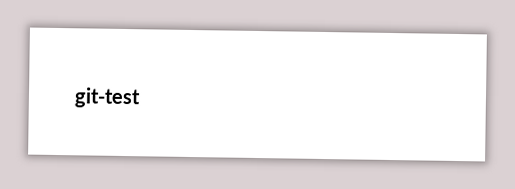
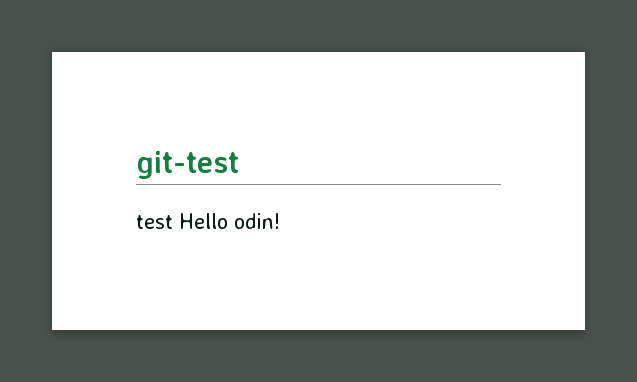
(141, 98) none -> [136,213,280,229] // test Hello odin!

